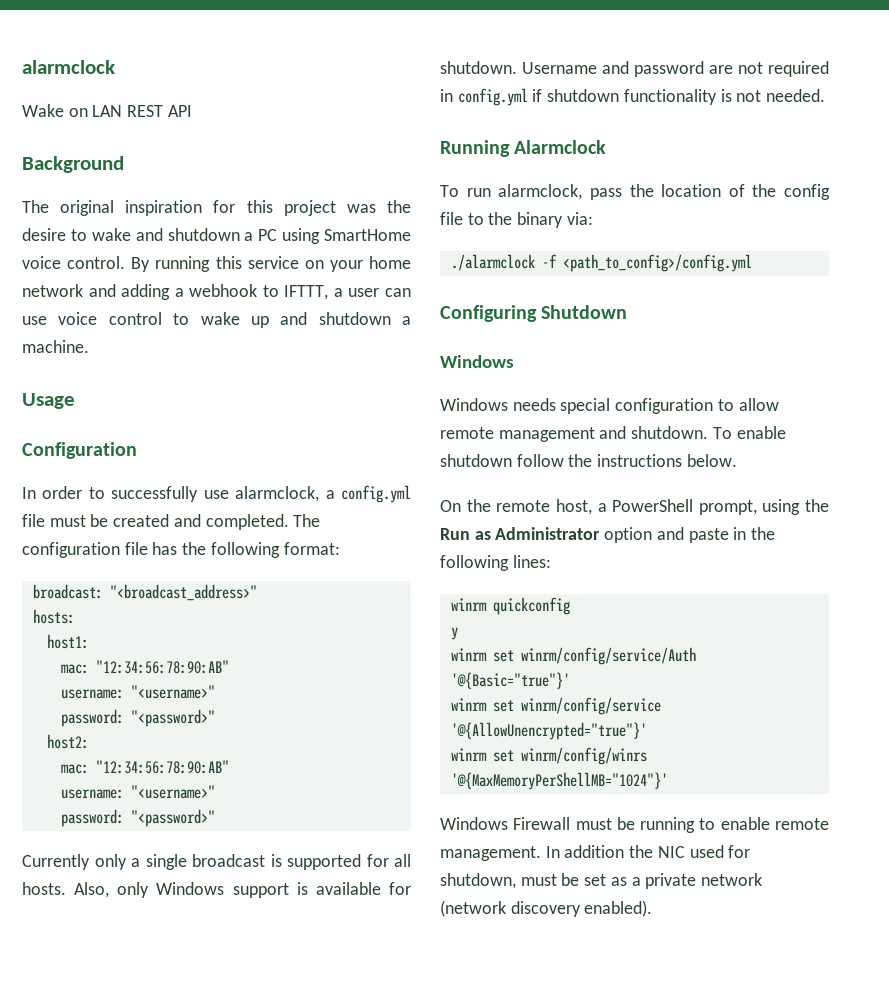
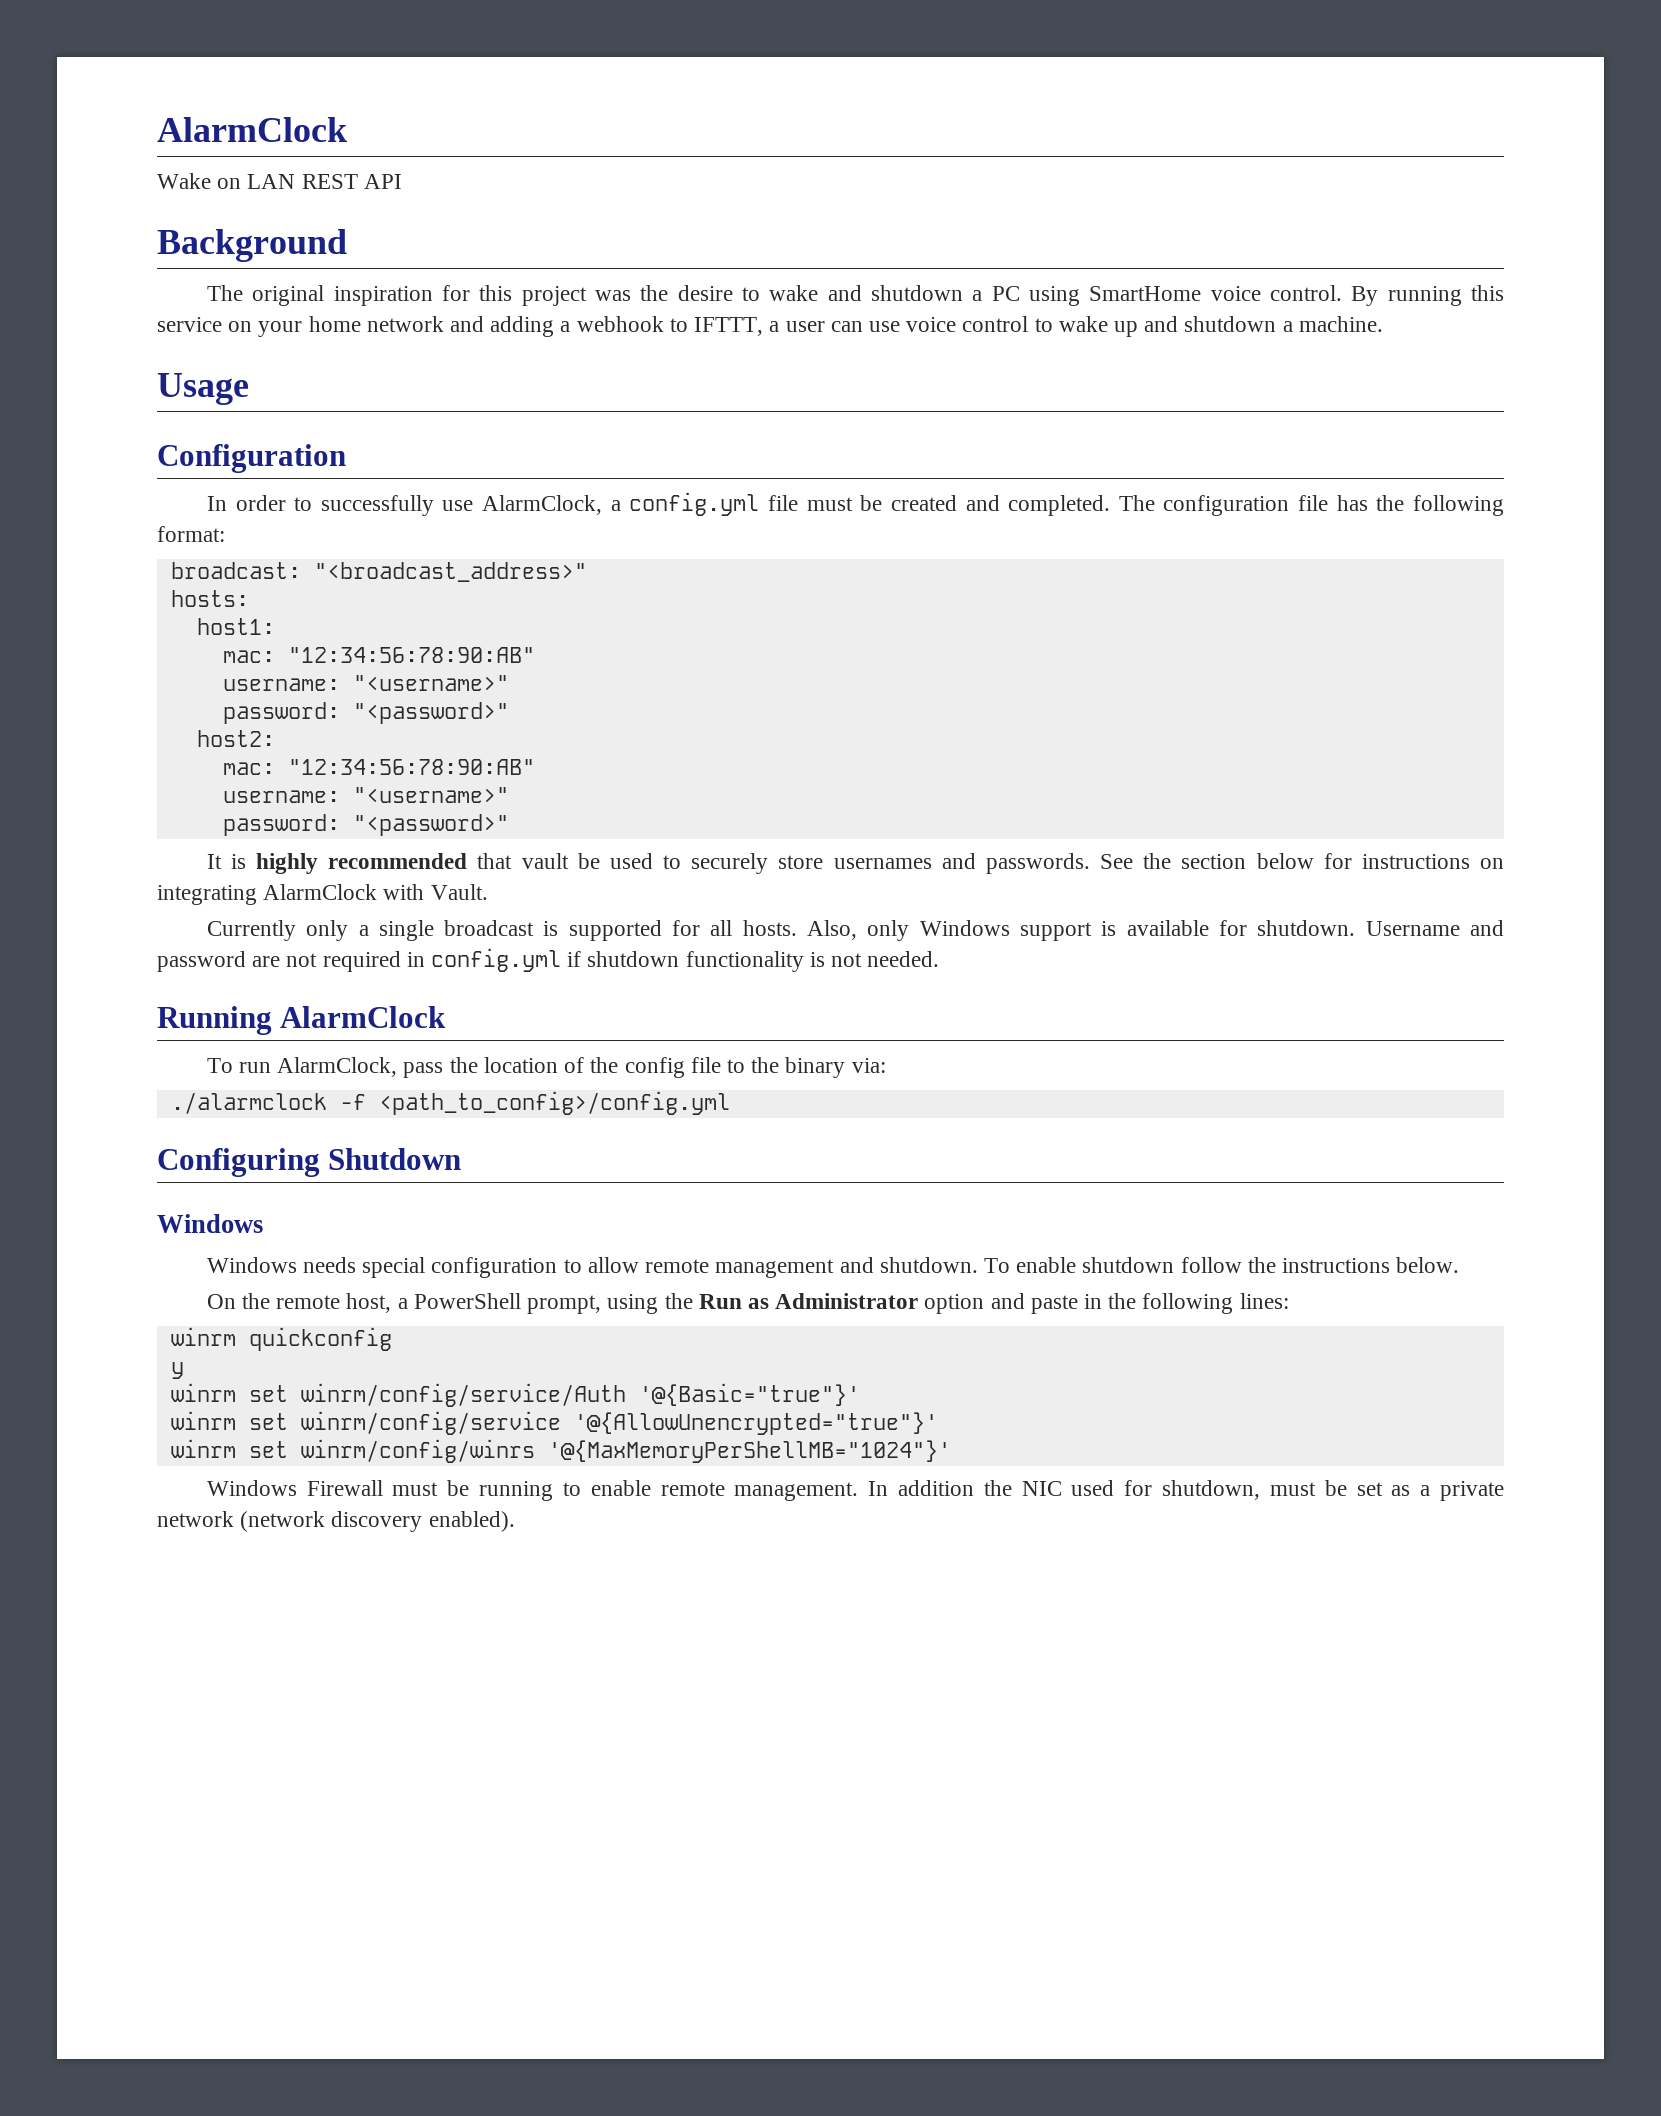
[22,60,115,74] alarmclock -> [157,117,347,142] AlarmClock
[235,486,320,502] alarmclock, -> [482,495,603,515] AlarmClock,
(215, 818) none -> [206,853,1504,874] [157,884,488,905] // It is highly recommended that vault be used to securely store usernames and passwords. See the section below for instructions on integrating AlarmClock with Vault.
[514,140,607,154] Alarmclock -> [280,1006,447,1028] AlarmClock
[498,184,583,200] alarmclock, -> [277,1057,398,1077] AlarmClock,

